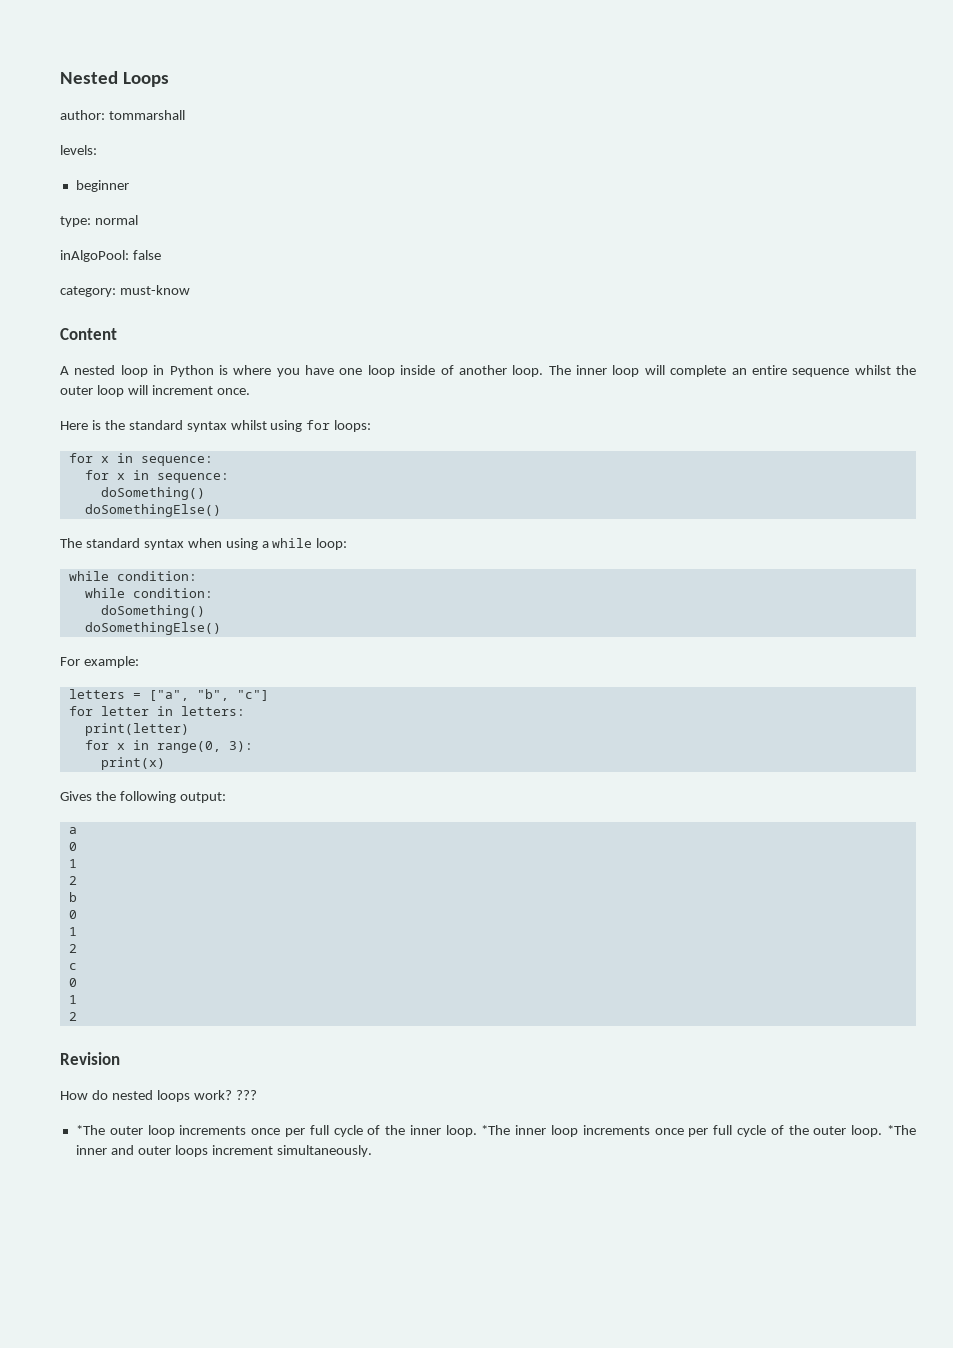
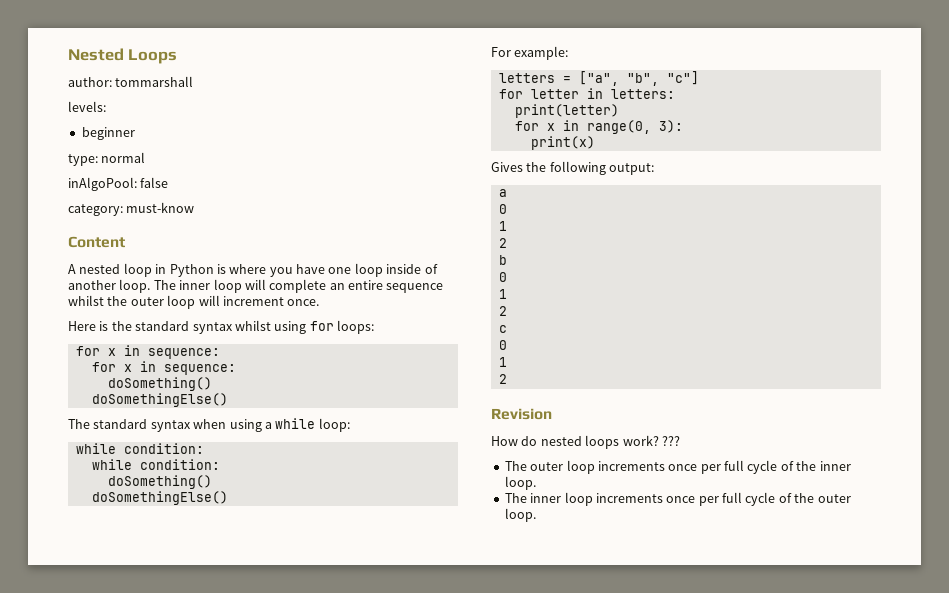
[75,1125,105,1135] *The -> [504,461,527,471] The
[481,1125,511,1135] *The -> [504,493,527,503] // The
[887,1125,917,1135] [75,1145,372,1157] *The inner and outer loops increment simultaneously. -> (536, 515) none

